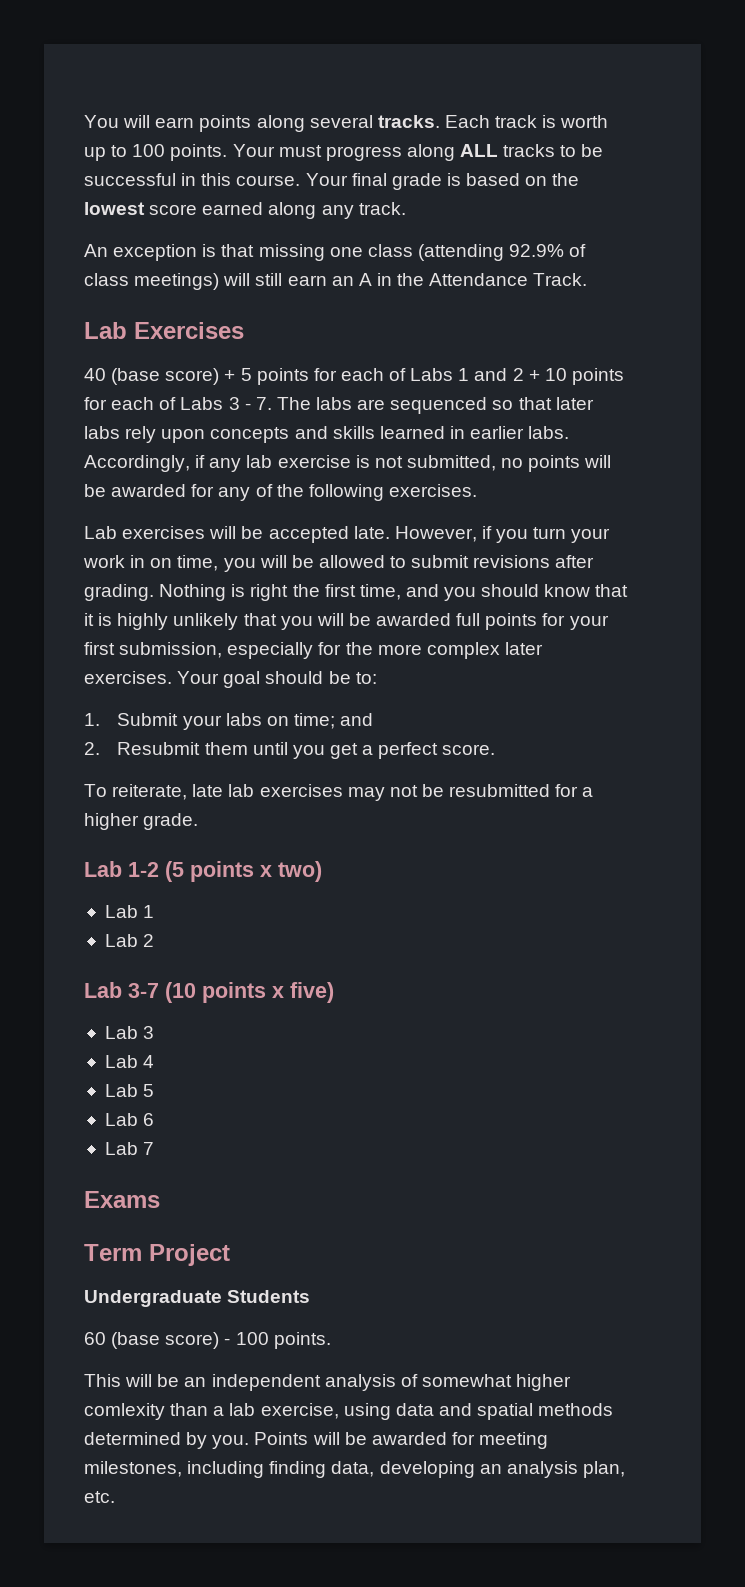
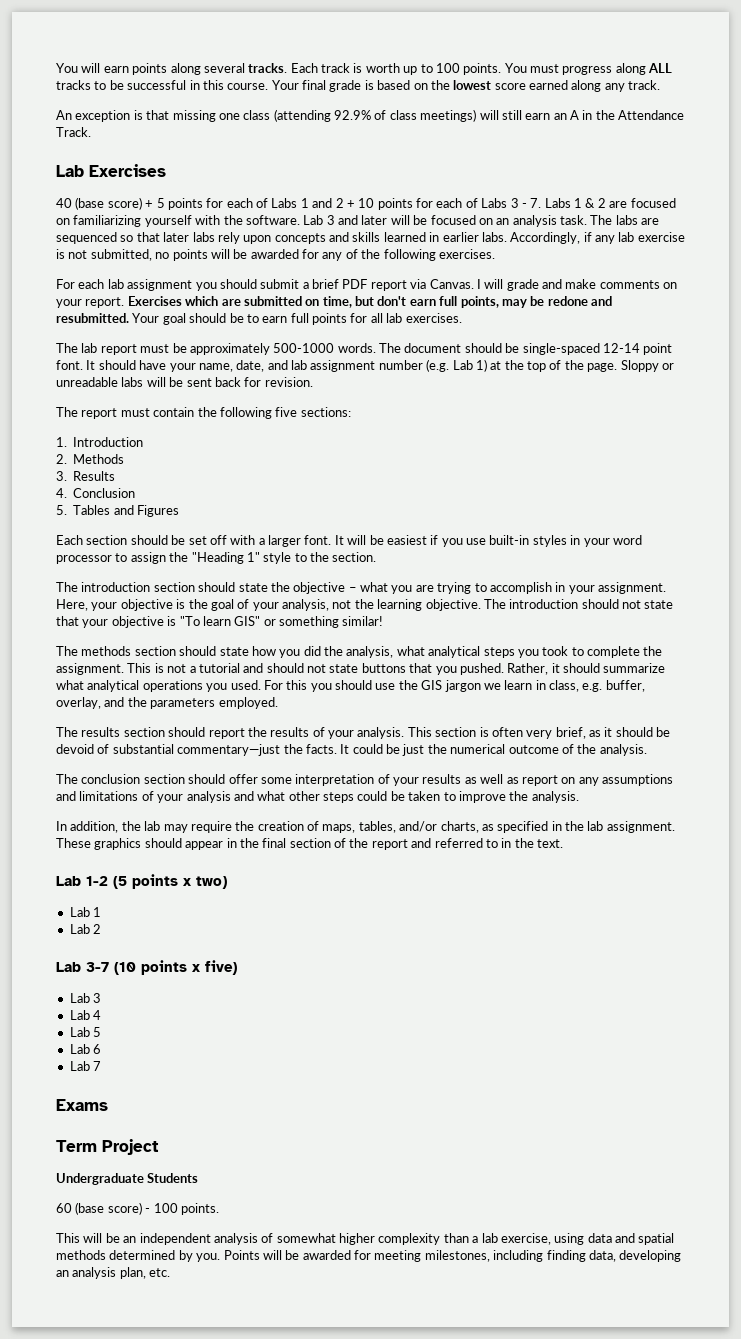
[232,144,275,157] Your -> [504,63,527,73] You
(272, 403) none -> [544,198,676,208] [56,215,587,227] Labs 1 & 2 are focused on familiarizing yourself with the software. Lab 3 and later will be focused on an analysis task.
[84,526,611,543] [83,555,595,572] [84,584,629,601] [84,613,609,630] [84,642,543,659] [84,671,377,688] [84,713,374,730] [84,742,496,759] [84,784,594,801] [84,813,199,830] Lab exercises will be accepted late. However, if you turn your work in on time, you will be allowed to submit revisions after grading. Nothing is right the first time, and you should know that it is highly unlikely that you will be awarded full points for your first submission, especially for the more complex later exercises. Your goal should be to: // 1. Submit your labs on time; and // 2. Resubmit them until you get a perfect score. // To reiterate, late lab exercises may not be resubmitted for a higher grade. -> [56,279,678,291] [56,296,612,308] [56,313,462,325] [56,343,673,355] [56,359,674,372] [56,377,313,387] [56,407,351,419] [56,437,144,447] [56,454,125,464] [56,471,116,481] [56,488,136,498] [56,505,179,517] [56,535,642,547] [56,552,377,564] [56,582,666,594] [56,599,674,611] [56,616,384,628] [56,646,663,658] [56,663,666,675] [56,680,645,692] [56,697,278,709] [56,727,671,739] [56,744,647,756] [56,774,673,786] [56,791,579,803] [56,821,675,833] [56,838,563,850] For each lab assignment you should submit a brief PDF report via Canvas. I will grade and make comments on your report. Exercises which are submitted on time, but don't earn full points, may be redone and resubmitted. Your goal should be to earn full points for all lab exercises. // The lab report must be approximately 500-1000 words. The document should be single-spaced 12-14 point font. It should have your name, date, and lab assignment number (e.g. Lab 1) at the top of the page. Sloppy or unreadable labs will be sent back for revision. // The report must contain the following five sections: // 1. Introduction // 2. Methods // 3. Results // 4. Conclusion // 5. Tables and Figures // Each section should be set off with a larger font. It will be easiest if you use built-in styles in your word processor to assign the "Heading 1" style to the section. // The introduction section should state the objective – what you are trying to accomplish in your assignment. Here, your objective is the goal of your analysis, not the learning objective. The introduction should not state that your objective is "To learn GIS" or something similar! // The methods section should state how you did the analysis, what analytical steps you took to complete the assignment. This is not a tutorial and should not state buttons that you pushed. Rather, it should summarize what analytical operations you used. For this you should use the GIS jargon we learn in class, e.g. buffer, overlay, and the parameters employed. // The results section should report the results of your analysis. This section is often very brief, as it should be devoid of substantial commentary—just the facts. It could be just the numerical outcome of the analysis. // The conclusion section should offer some interpretation of your results as well as report on any assumptions and limitations of your analysis and what other steps could be taken to improve the analysis. // In addition, the lab may require the creation of maps, tables, and/or charts, as specified in the lab assignment. These graphics should appear in the final section of the report and referred to in the text.
[84,1403,165,1420] comlexity -> [378,1233,441,1245] complexity

